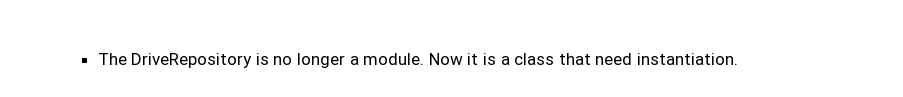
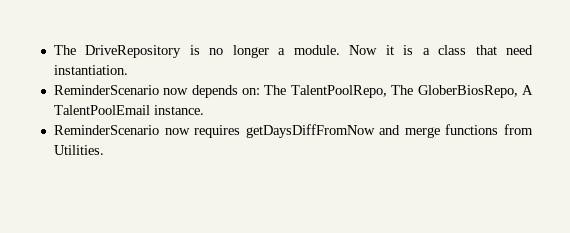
(738, 59) none -> [53,85,533,98] [53,105,204,115] [53,124,533,138] [53,145,104,155] // ReminderScenario now depends on: The TalentPoolRepo, The GloberBiosRepo, A TalentPoolEmail instance. // ReminderScenario now requires getDaysDiffFromNow and merge functions from Utilities.

